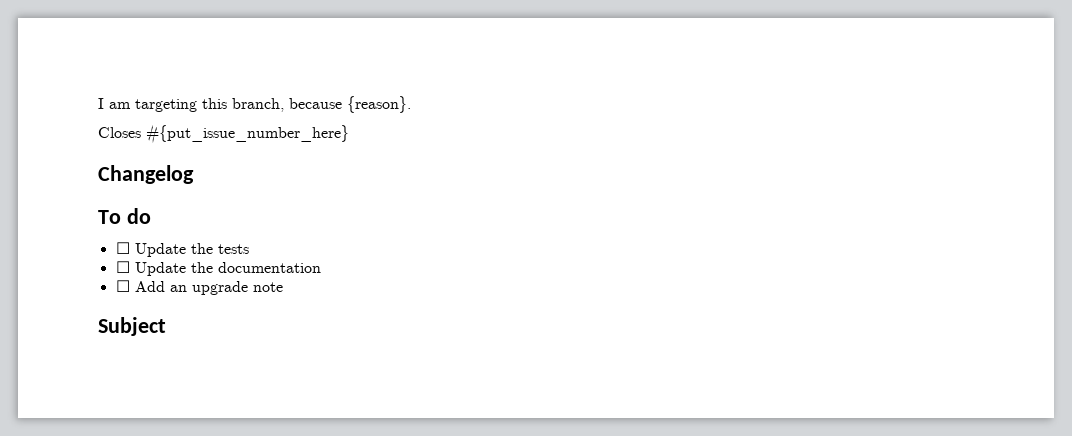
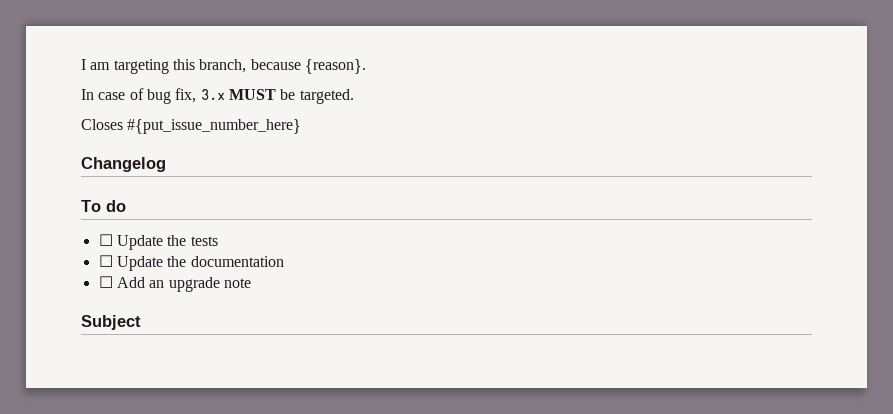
(411, 104) none -> [81,88,354,104] // In case of bug fix, 3.x MUST be targeted.

